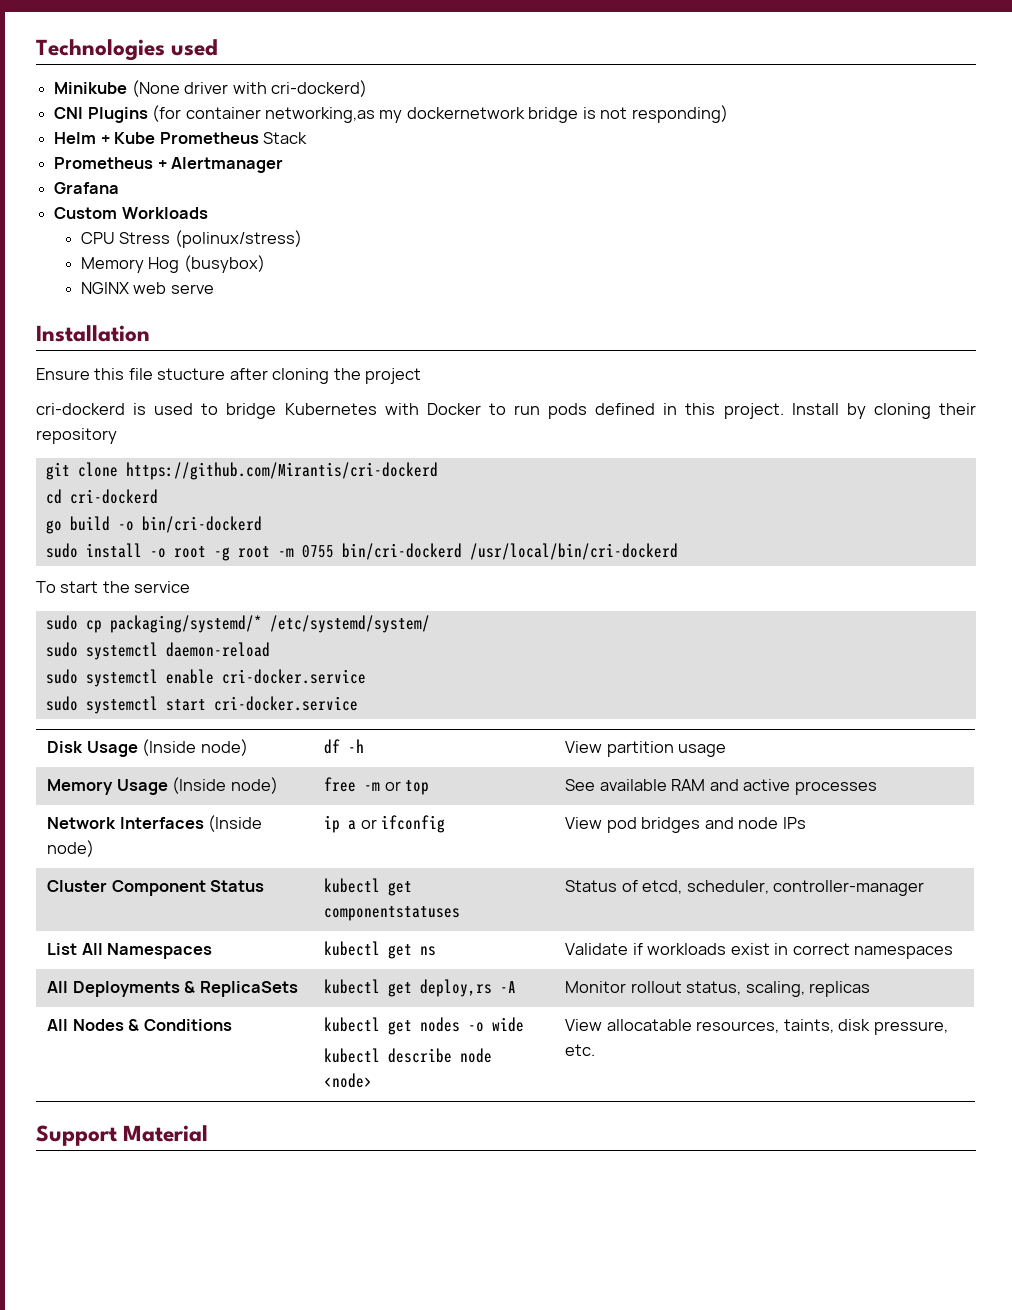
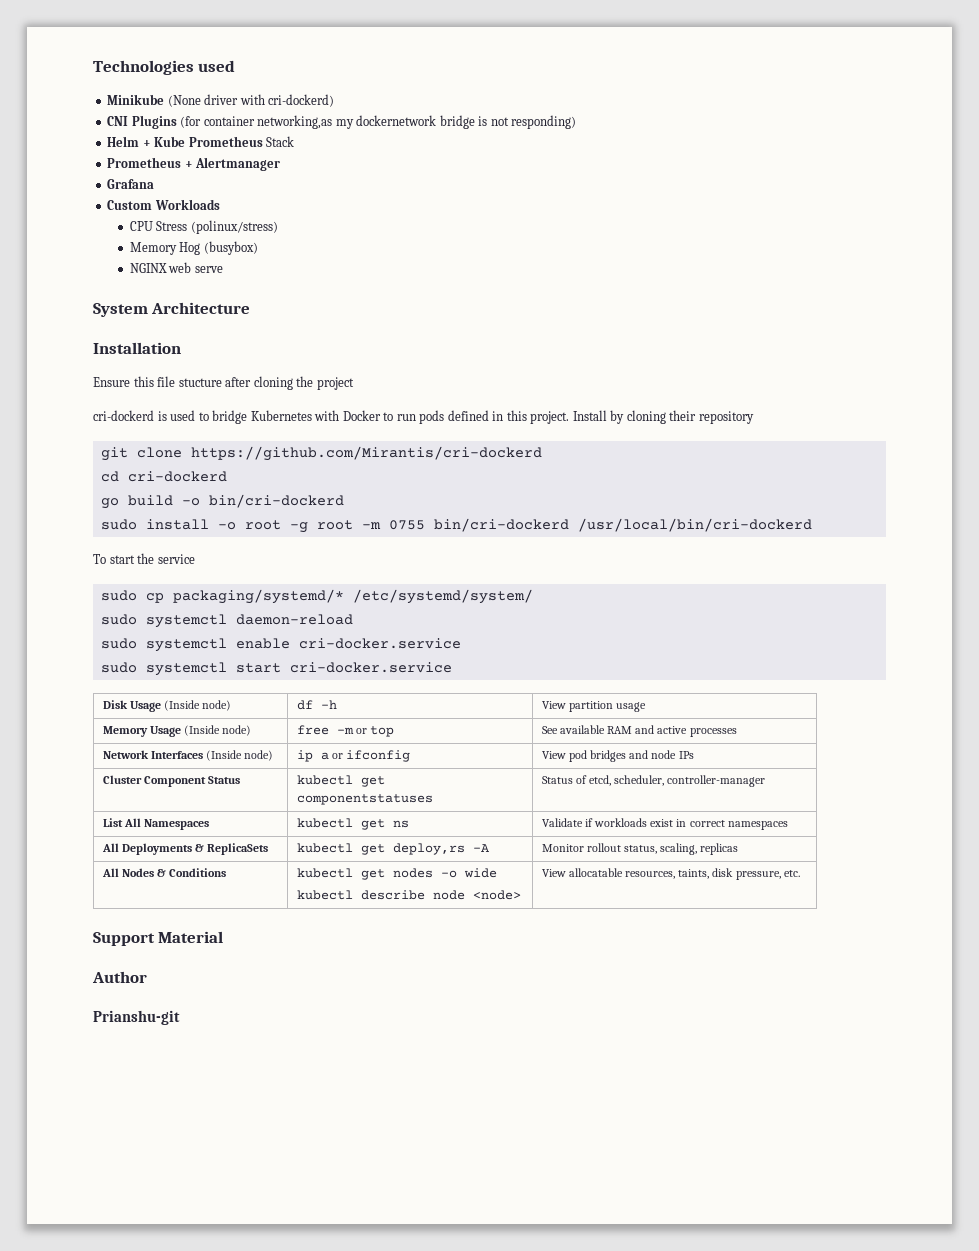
(214, 289) none -> [93,302,251,317] // System Architecture
(209, 1133) none -> [92,971,147,983] [93,1010,180,1025] // Author // Prianshu-git

